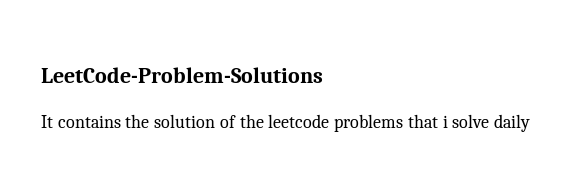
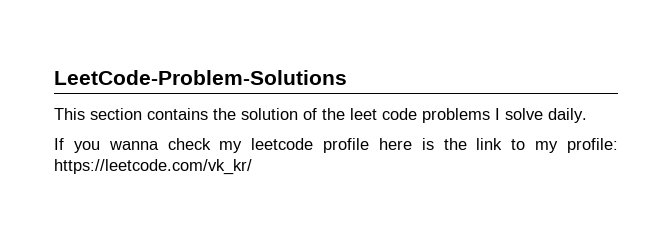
[41,115,53,128] It -> [54,108,142,120] This section
[268,114,530,132] leetcode problems that i solve daily -> [350,108,587,123] [54,138,619,153] [54,159,252,175] leet code problems I solve daily. // If you wanna check my leetcode profile here is the link to my profile: https://leetcode.com/vk_kr/

